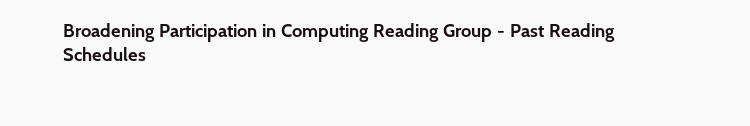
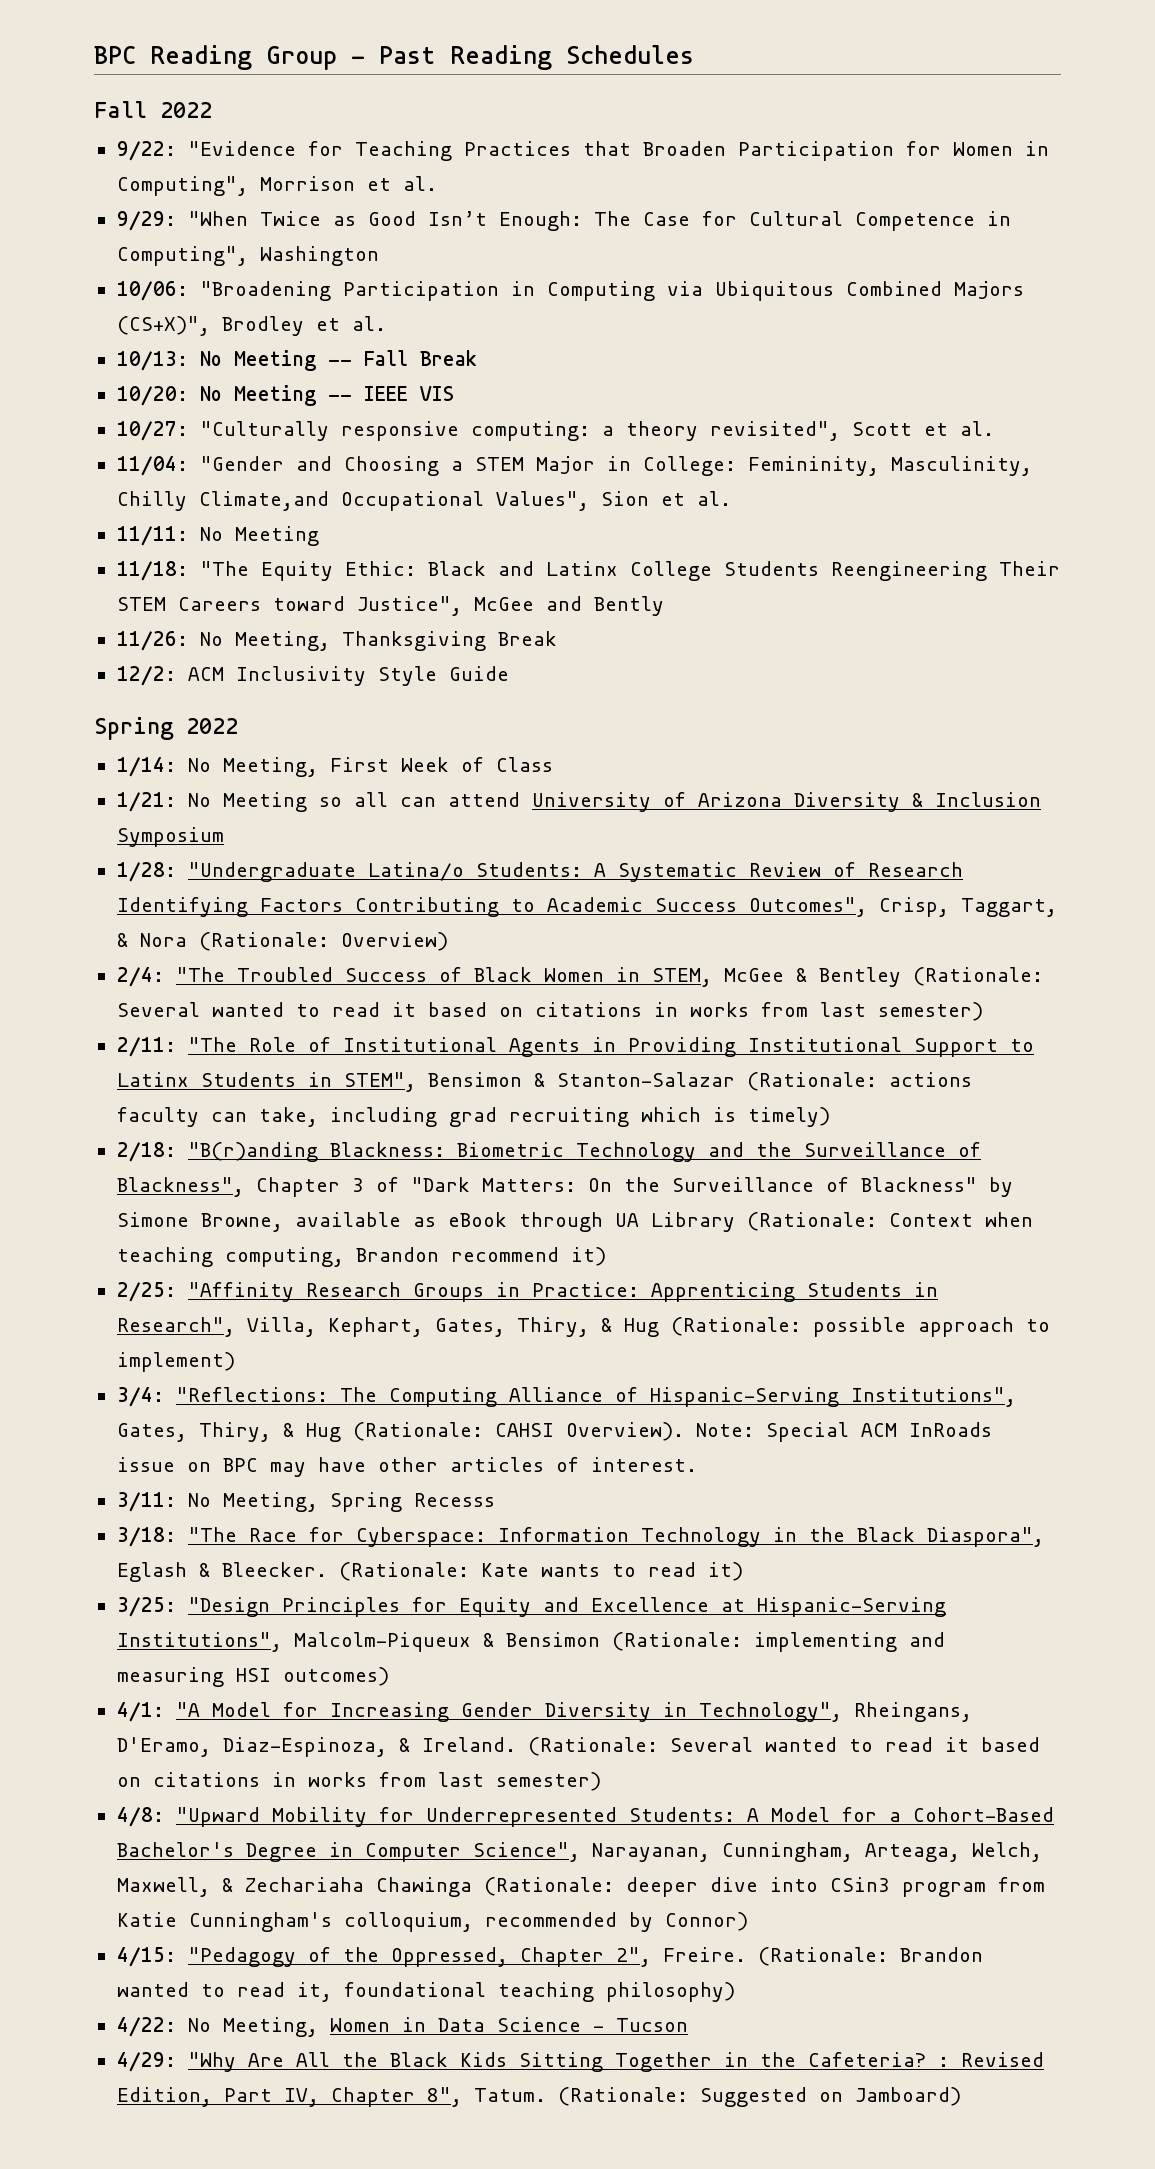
[63,23,369,42] Broadening Participation in Computing -> [94,46,136,64] BPC
(146, 54) none -> [94,101,212,118] [116,141,1049,161] [116,176,437,196] [116,211,1011,231] [116,246,379,266] [116,281,1024,301] [116,316,386,336] [116,350,477,371] [116,385,454,406] [116,421,994,441] [116,456,1032,476] [116,491,731,511] [116,526,319,546] [116,561,1060,581] [116,596,664,616] [116,631,557,651] [116,666,509,686] [94,717,238,740] [116,757,553,777] [116,792,1041,812] [116,827,224,847] [116,862,963,882] [116,897,1057,917] [116,932,448,951] [116,967,1043,987] [116,1002,983,1021] [116,1037,1034,1057] [116,1072,972,1092] [116,1107,830,1127] [116,1142,981,1162] [116,1177,1013,1197] [116,1212,1033,1232] [116,1247,606,1267] [116,1282,938,1302] [116,1317,1050,1337] [116,1352,235,1372] [116,1387,1016,1407] [116,1422,992,1442] [116,1457,697,1477] [116,1492,495,1512] [116,1527,1044,1547] [116,1562,743,1582] [116,1597,946,1617] [116,1632,945,1652] [116,1667,389,1687] [116,1702,972,1722] [116,1737,1040,1757] [116,1772,601,1791] [116,1807,1054,1827] [116,1842,1042,1862] [116,1877,1045,1897] [116,1912,748,1932] [116,1947,983,1967] [116,1982,735,2002] [116,2017,688,2037] [116,2052,1044,2072] [116,2087,961,2107] // Fall 2022 // 9/22: "Evidence for Teaching Practices that Broaden Participation for Women in Computing", Morrison et al. // 9/29: "When Twice as Good Isn’t Enough: The Case for Cultural Competence in Computing", Washington // 10/06: "Broadening Participation in Computing via Ubiquitous Combined Majors (CS+X)", Brodley et al. // 10/13: No Meeting -- Fall Break // 10/20: No Meeting -- IEEE VIS // 10/27: "Culturally responsive computing: a theory revisited", Scott et al. // 11/04: "Gender and Choosing a STEM Major in College: Femininity, Masculinity, Chilly Climate,and Occupational Values", Sion et al. // 11/11: No Meeting // 11/18: "The Equity Ethic: Black and Latinx College Students Reengineering Their STEM Careers toward Justice", McGee and Bently // 11/26: No Meeting, Thanksgiving Break // 12/2: ACM Inclusivity Style Guide // Spring 2022 // 1/14: No Meeting, First Week of Class // 1/21: No Meeting so all can attend University of Arizona Diversity & Inclusion Symposium // 1/28: "Undergraduate Latina/o Students: A Systematic Review of Research Identifying Factors Contributing to Academic Success Outcomes", Crisp, Taggart, & Nora (Rationale: Overview) // 2/4: "The Troubled Success of Black Women in STEM, McGee & Bentley (Rationale: Several wanted to read it based on citations in works from last semester) // 2/11: "The Role of Institutional Agents in Providing Institutional Support to Latinx Students in STEM", Bensimon & Stanton-Salazar (Rationale: actions faculty can take, including grad recruiting which is timely) // 2/18: "B(r)anding Blackness: Biometric Technology and the Surveillance of Blackness", Chapter 3 of "Dark Matters: On the Surveillance of Blackness" by Simone Browne, available as eBook through UA Library (Rationale: Context when teaching computing, Brandon recommend it) // 2/25: "Affinity Research Groups in Practice: Apprenticing Students in Research", Villa, Kephart, Gates, Thiry, & Hug (Rationale: possible approach to implement) // 3/4: "Reflections: The Computing Alliance of Hispanic-Serving Institutions", Gates, Thiry, & Hug (Rationale: CAHSI Overview). Note: Special ACM InRoads issue on BPC may have other articles of interest. // 3/11: No Meeting, Spring Recesss // 3/18: "The Race for Cyberspace: Information Technology in the Black Diaspora", Eglash & Bleecker. (Rationale: Kate wants to read it) // 3/25: "Design Principles for Equity and Excellence at Hispanic-Serving Institutions", Malcolm-Piqueux & Bensimon (Rationale: implementing and measuring HSI outcomes) // 4/1: "A Model for Increasing Gender Diversity in Technology", Rheingans, D'Eramo, Diaz-Espinoza, & Ireland. (Rationale: Several wanted to read it based on citations in works from last semester) // 4/8: "Upward Mobility for Underrepresented Students: A Model for a Cohort-Based Bachelor's Degree in Computer Science", Narayanan, Cunningham, Arteaga, Welch, Maxwell, & Zechariaha Chawinga (Rationale: deeper dive into CSin3 program from Katie Cunningham's colloquium, recommended by Connor) // 4/15: "Pedagogy of the Oppressed, Chapter 2", Freire. (Rationale: Brandon wanted to read it, foundational teaching philosophy) // 4/22: No Meeting, Women in Data Science - Tucson // 4/29: "Why Are All the Black Kids Sitting Together in the Cafeteria? : Revised Edition, Part IV, Chapter 8", Tatum. (Rationale: Suggested on Jamboard)

